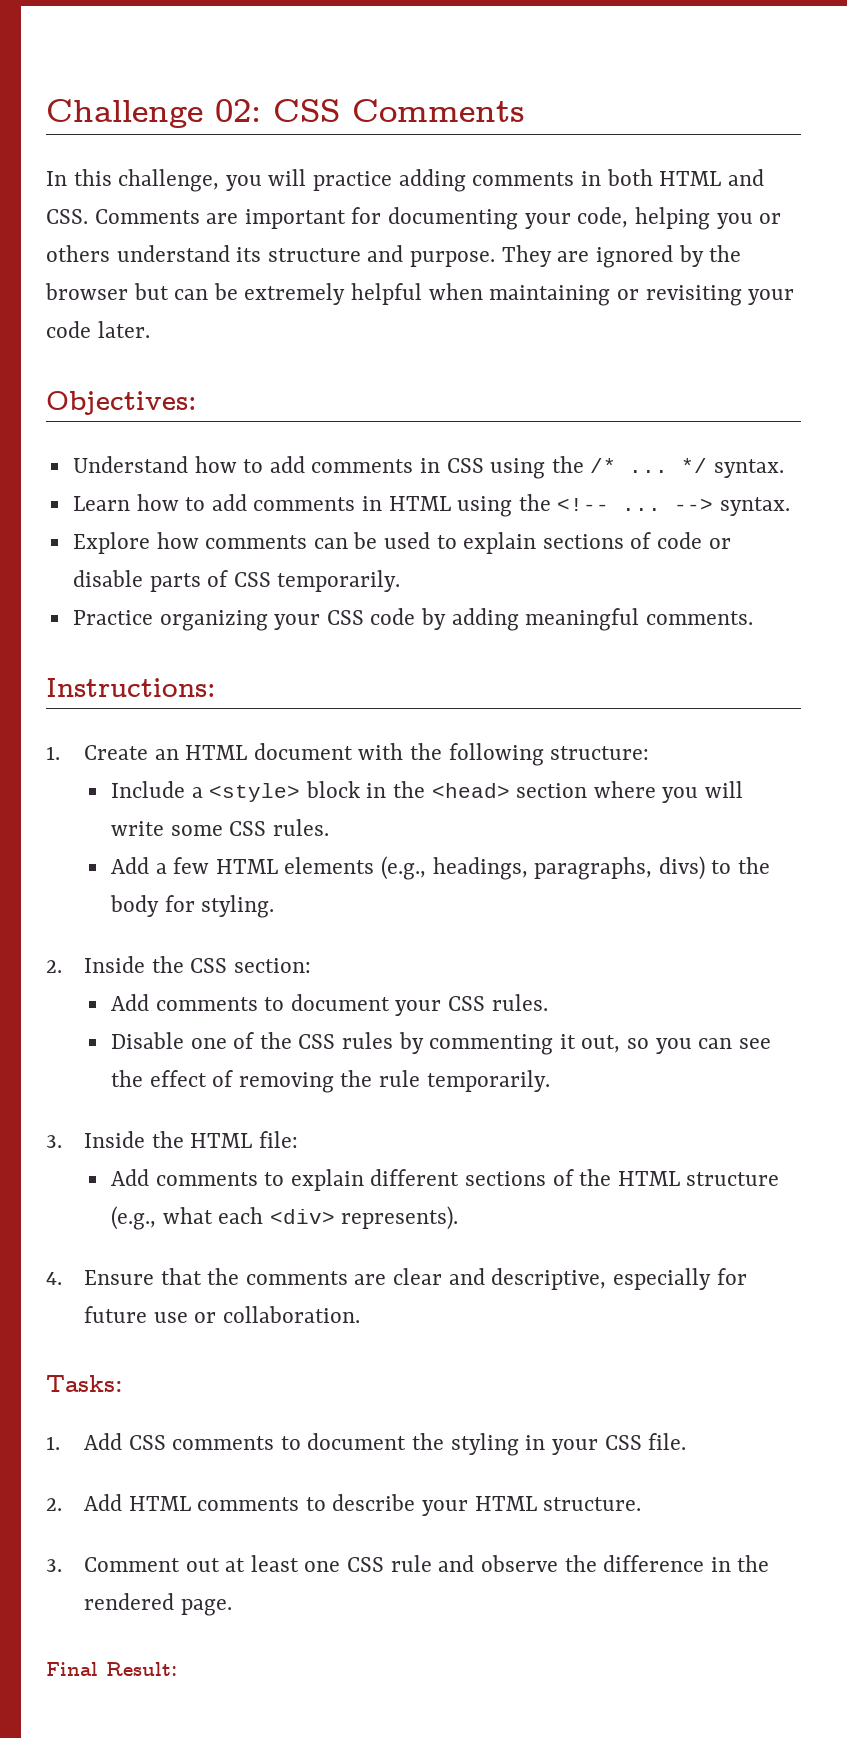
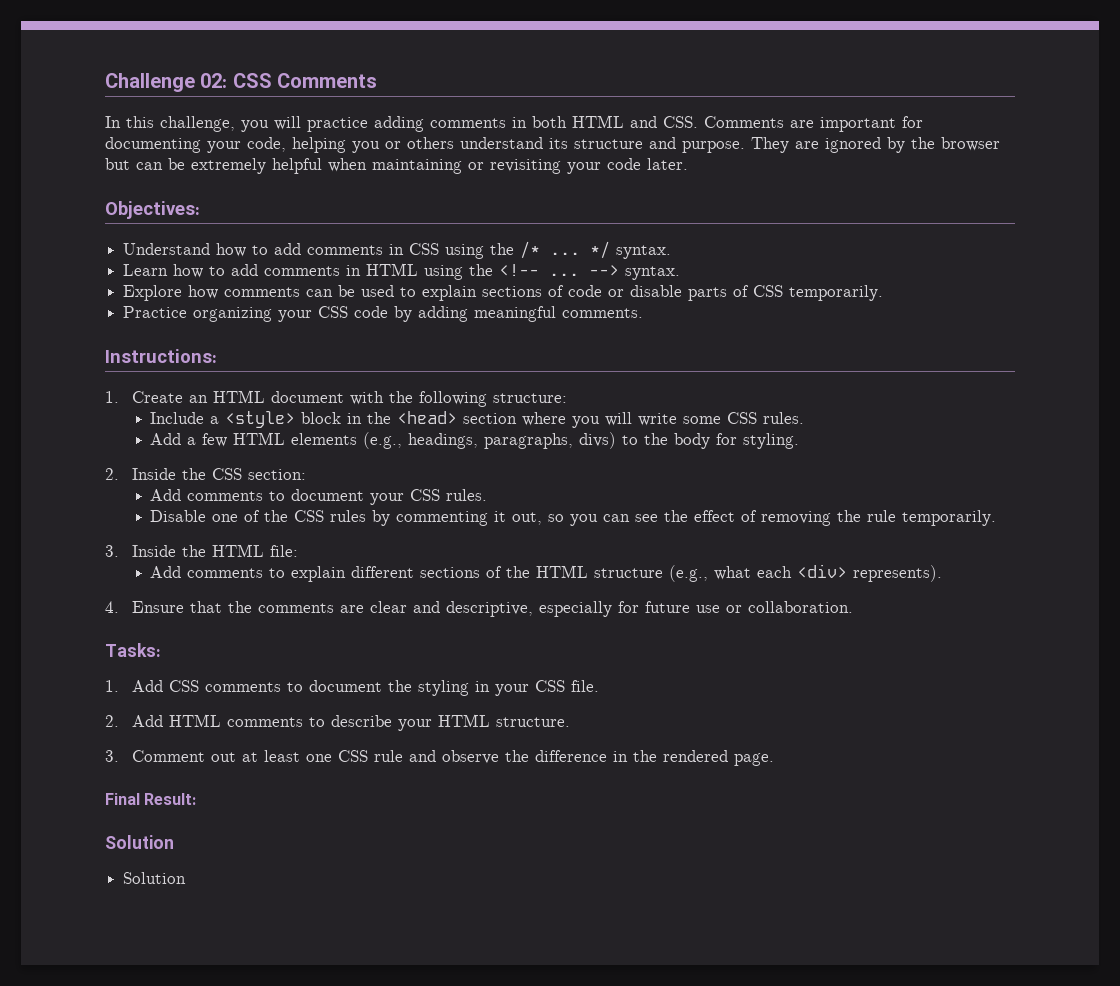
(177, 1669) none -> [105,835,174,849] [123,872,187,884] // Solution // Solution

